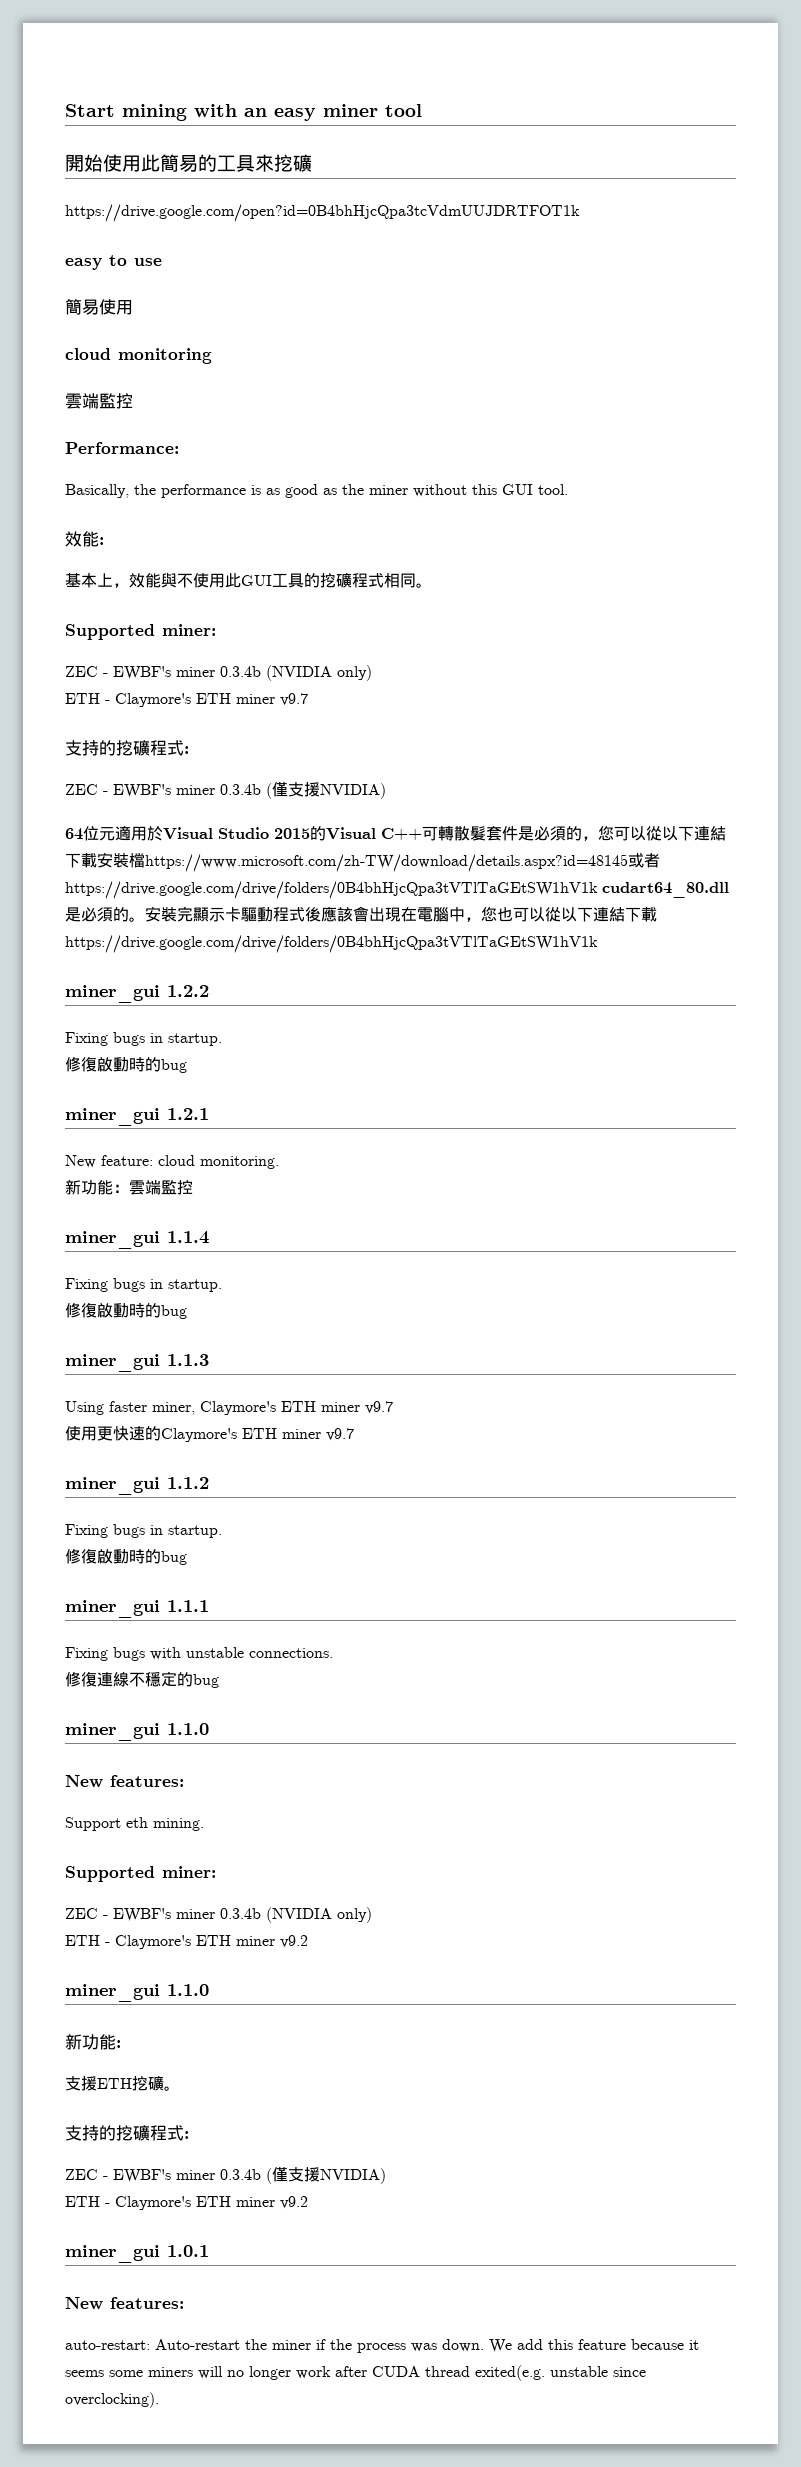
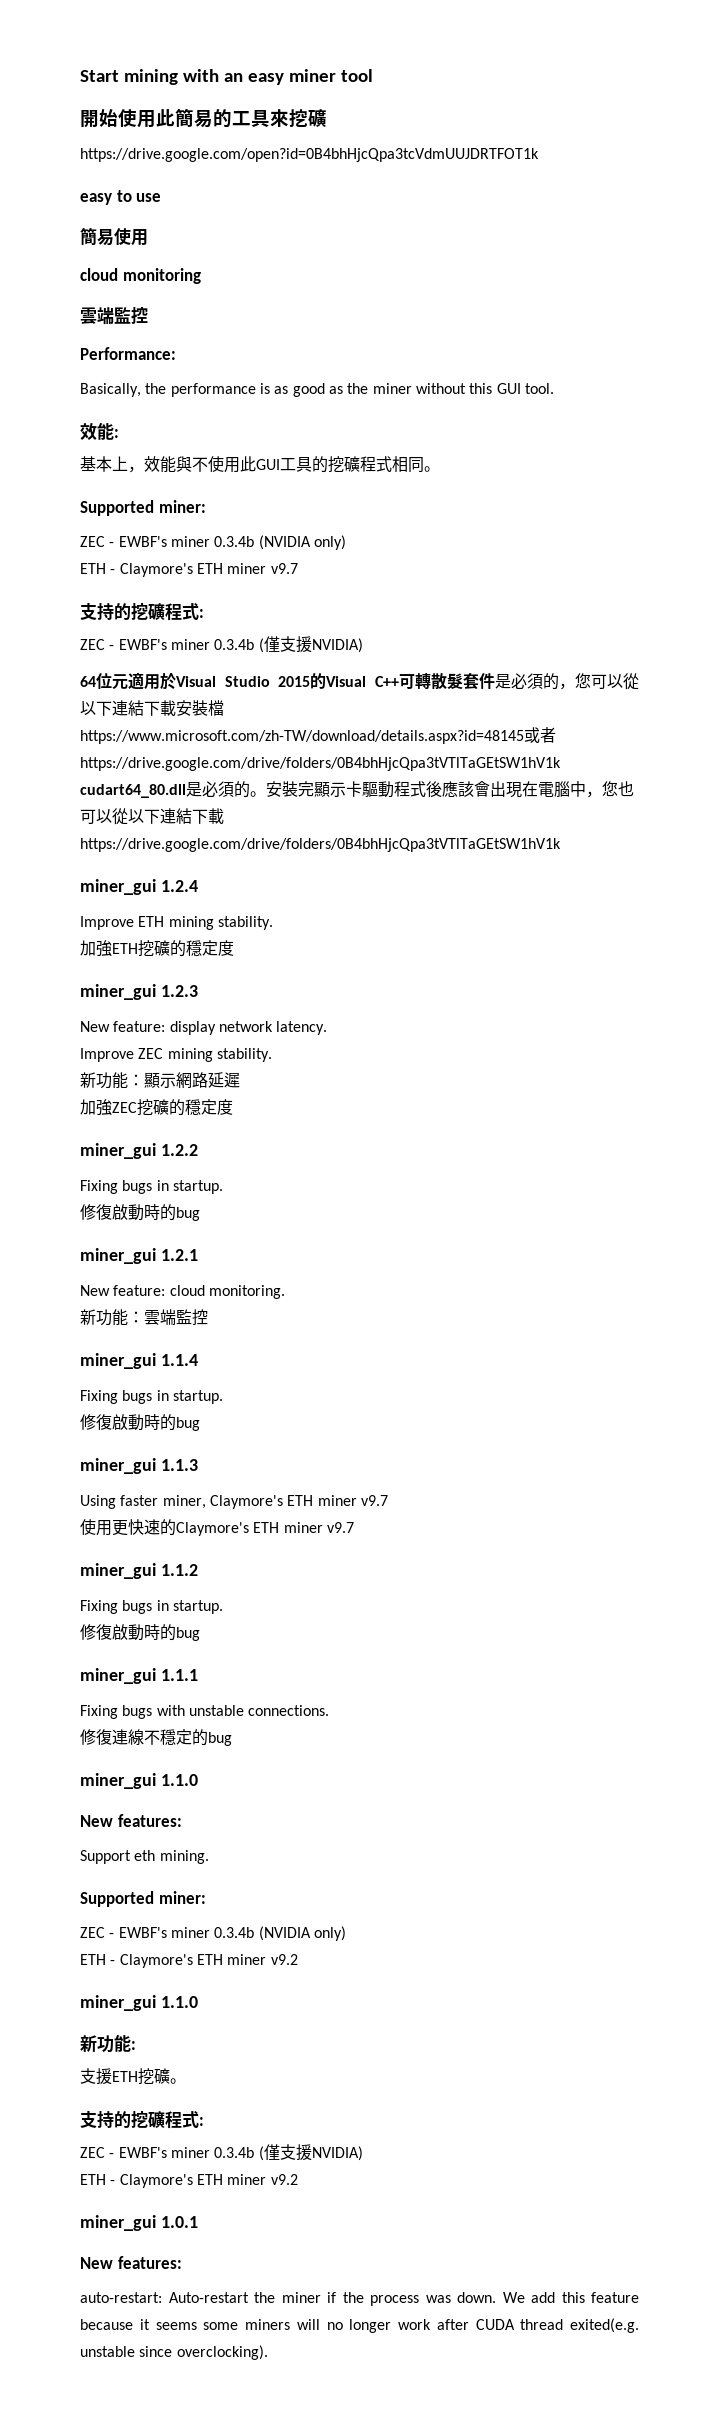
(598, 944) none -> [80,879,198,895] [80,916,273,930] [80,940,234,957] [80,984,198,1000] [80,1021,328,1035] [80,1048,272,1062] [80,1072,240,1089] [80,1099,233,1116] // miner_gui 1.2.4 // Improve ETH mining stability. // 加強ETH挖礦的穩定度 // miner_gui 1.2.3 // New feature: display network latency. // Improve ZEC mining stability. // 新功能：顯示網路延遲 // 加強ZEC挖礦的穩定度

